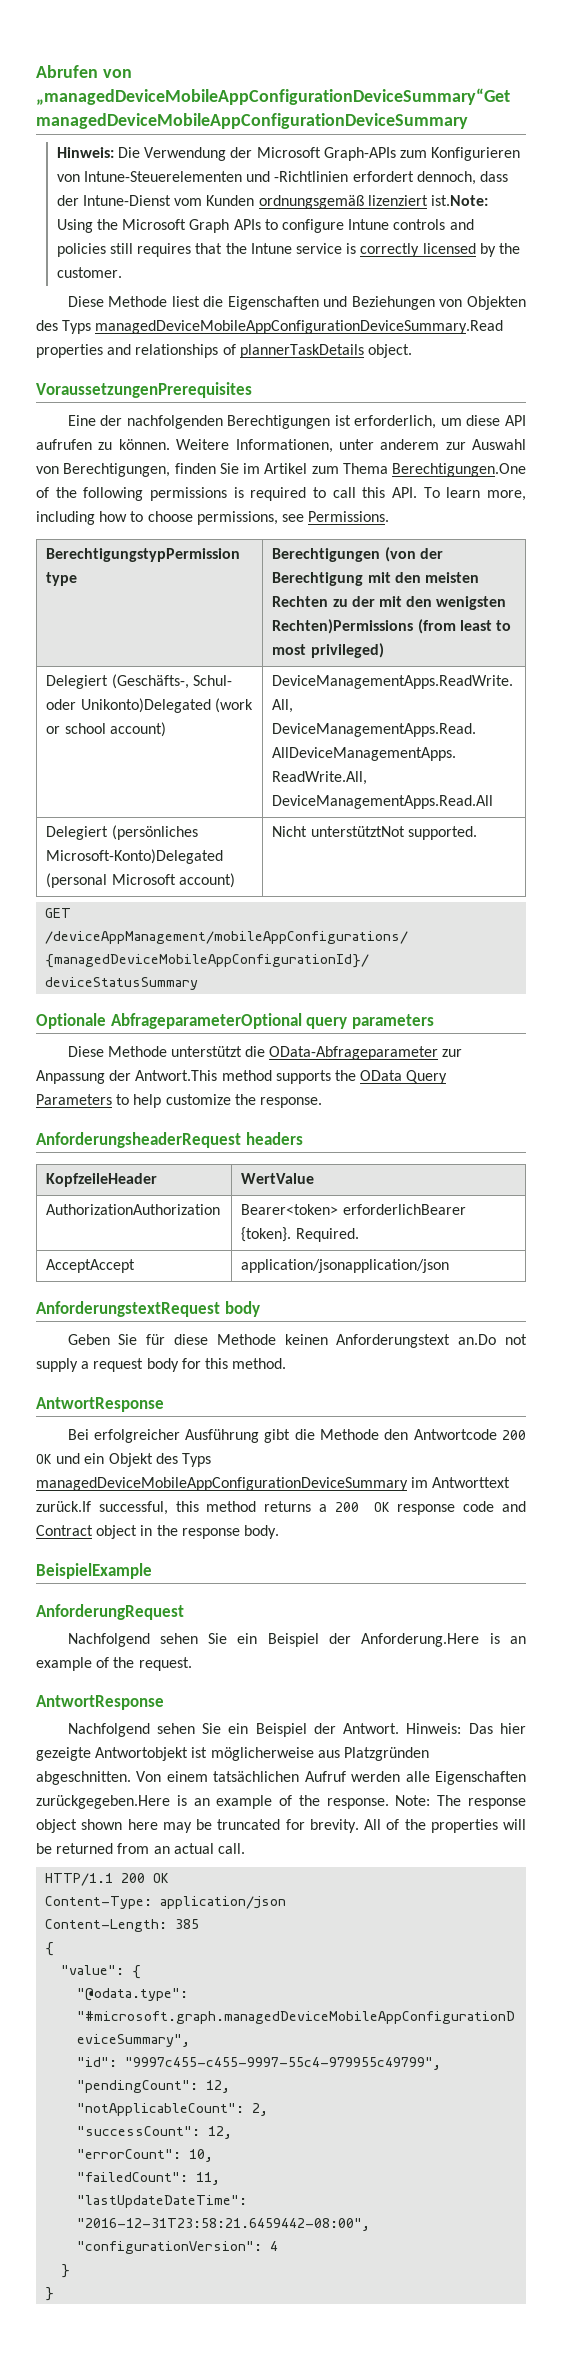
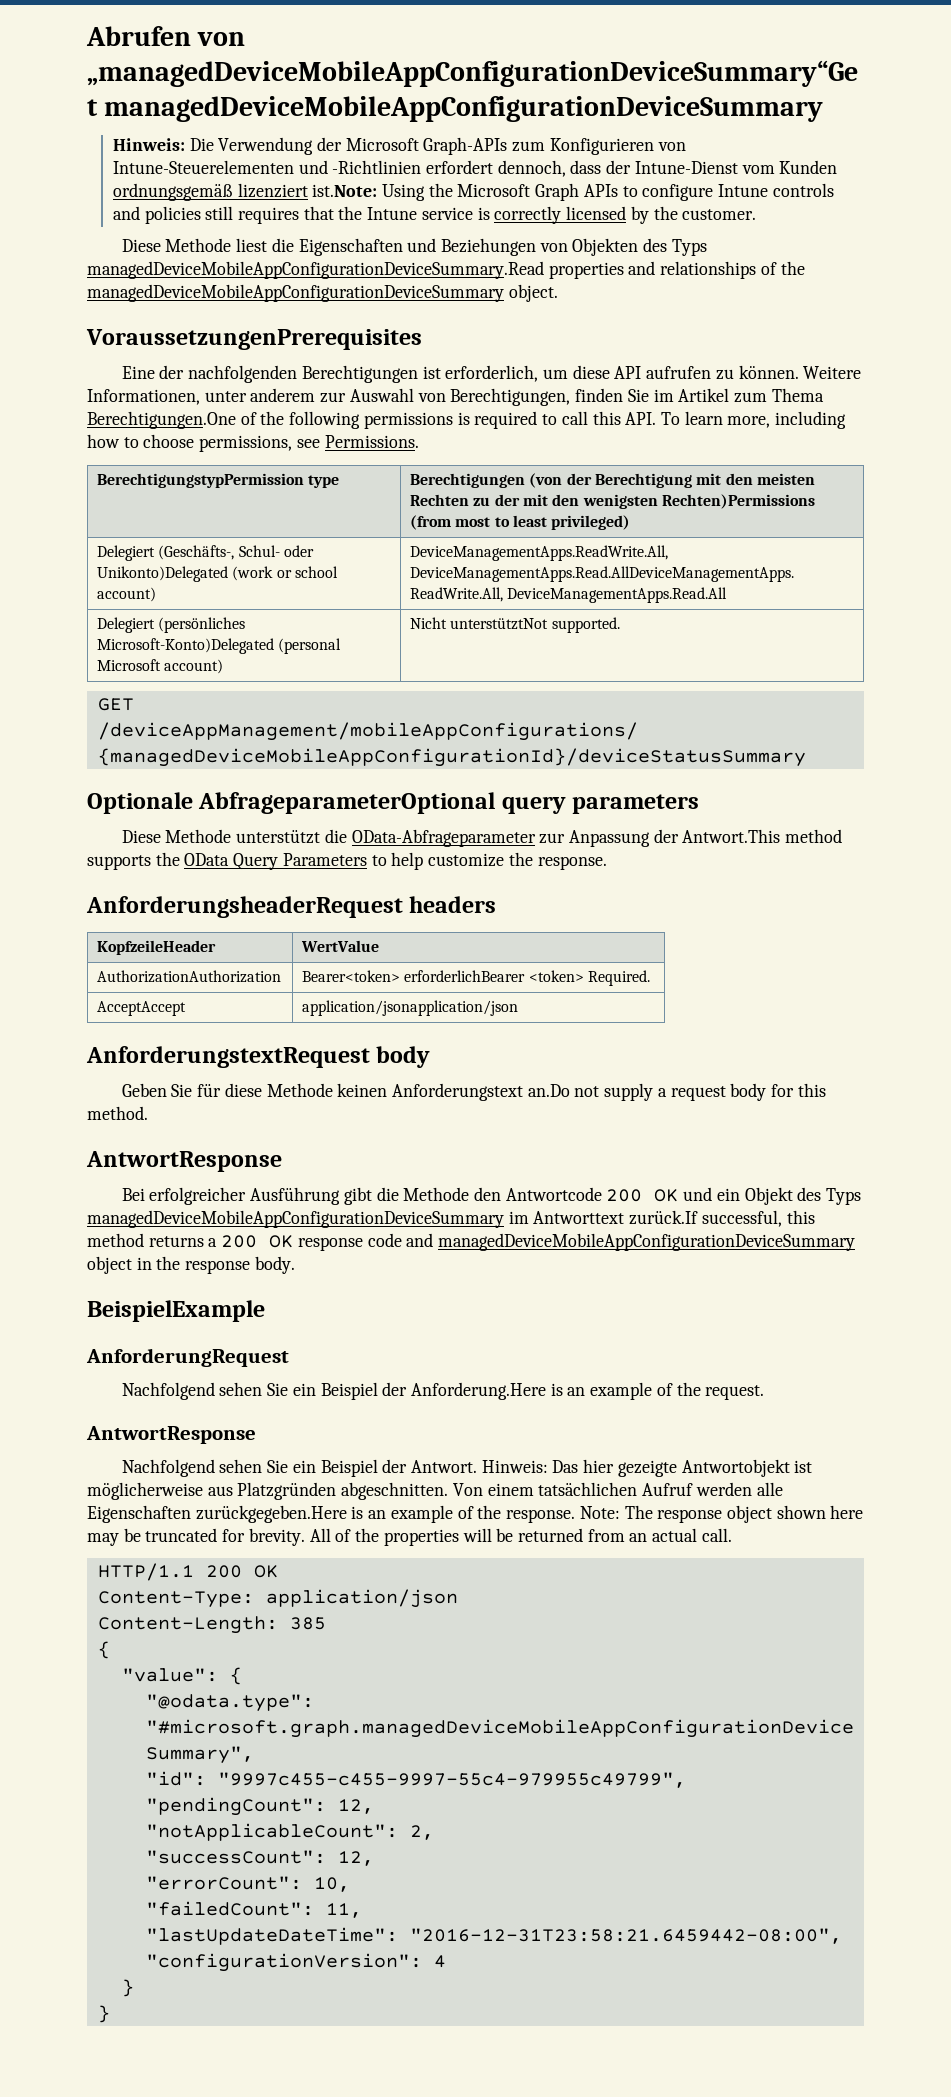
[239,344,364,358] plannerTaskDetails -> [780,261,805,275] [87,284,504,302] the managedDeviceMobileAppConfigurationDeviceSummary
[459,620,512,631] [272,644,307,655] least to most -> [455,515,547,527] most to least
[241,1227,292,1242] {token}. -> [528,970,584,982] <token>
[36,1525,93,1536] Contract -> [438,1233,856,1251] managedDeviceMobileAppConfigurationDeviceSummary

